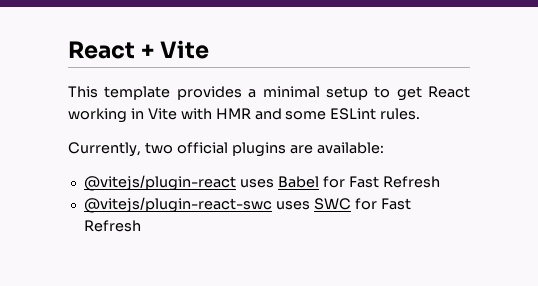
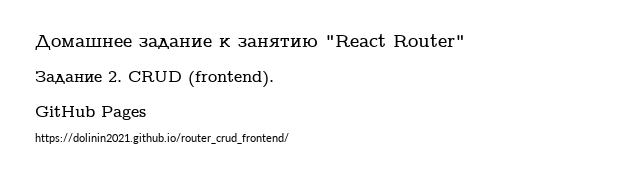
[68,40,210,59] [68,86,470,101] [68,108,421,123] [68,142,384,157] [83,175,440,191] [83,197,411,213] [83,220,141,232] React + Vite // This template provides a minimal setup to get React working in Vite with HMR and some ESLint rules. // Currently, two official plugins are available: // @vitejs/plugin-react uses Babel for Fast Refresh // @vitejs/plugin-react-swc uses SWC for Fast Refresh -> [35,34,465,50] [35,71,274,88] [35,106,146,120] [35,133,289,144] Домашнее задание к занятию "React Router" // Задание 2. CRUD (frontend). // GitHub Pages // https://dolinin2021.github.io/router_crud_frontend/

